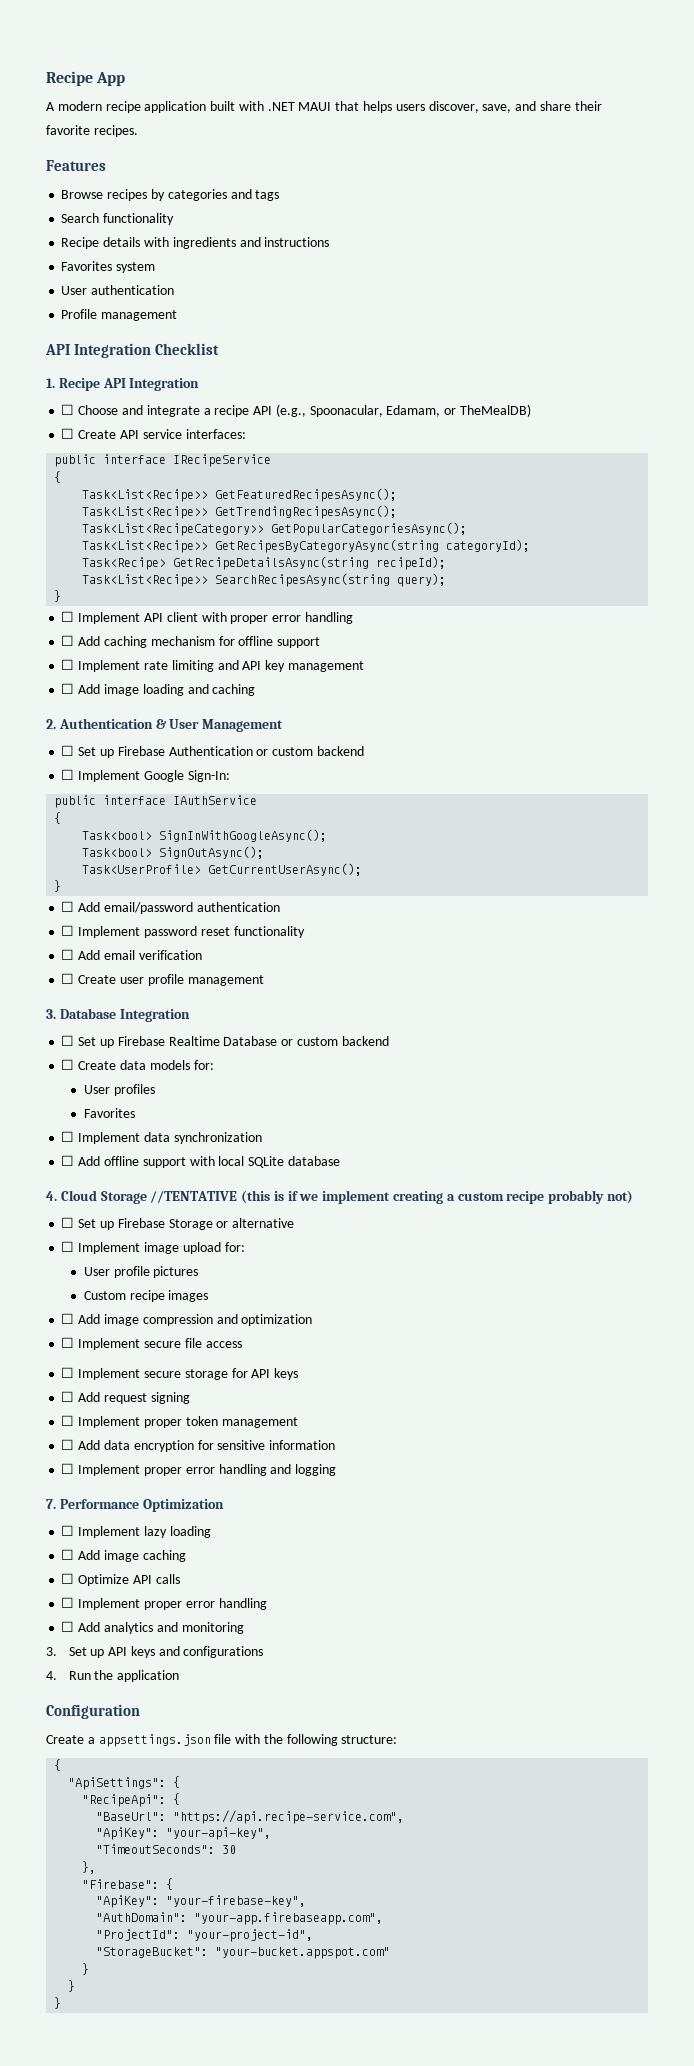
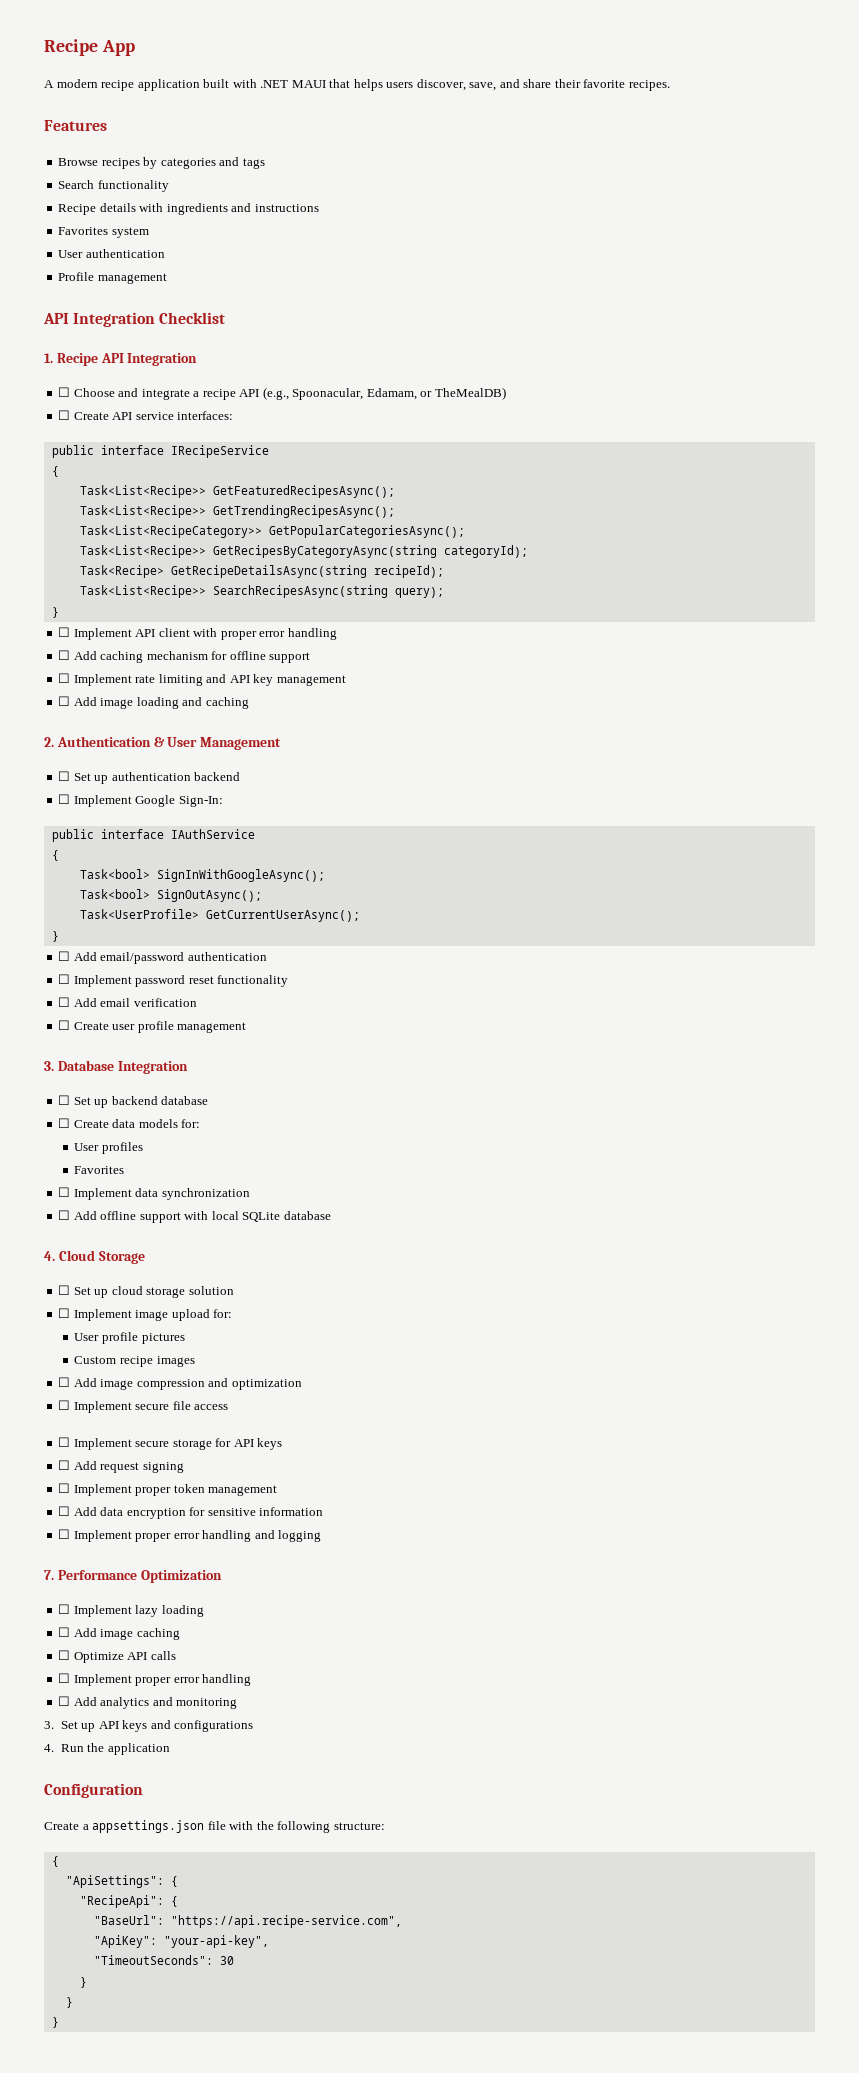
[117,746,314,756] Firebase Authentication or custom -> [111,772,191,781] authentication
[117,1036,389,1046] Firebase Realtime Database or custom backend -> [111,1096,209,1105] backend database
[150,1190,633,1204] [61,1217,295,1230] //TENTATIVE (this is if we implement creating a custom recipe probably not) // ☐ Set up Firebase Storage or alternative -> [58,1285,234,1298] // ☐ Set up cloud storage solution
[82,1861,97,1874] [82,1878,174,1890] [96,1895,307,1908] [96,1912,384,1925] [96,1929,314,1942] [96,1947,391,1959] // }, // "Firebase": { // "ApiKey": "your-firebase-key", // "AuthDomain": "your-app.firebaseapp.com", // "ProjectId": "your-project-id", // "StorageBucket": "your-bucket.appspot.com" -> (234, 1960) none

